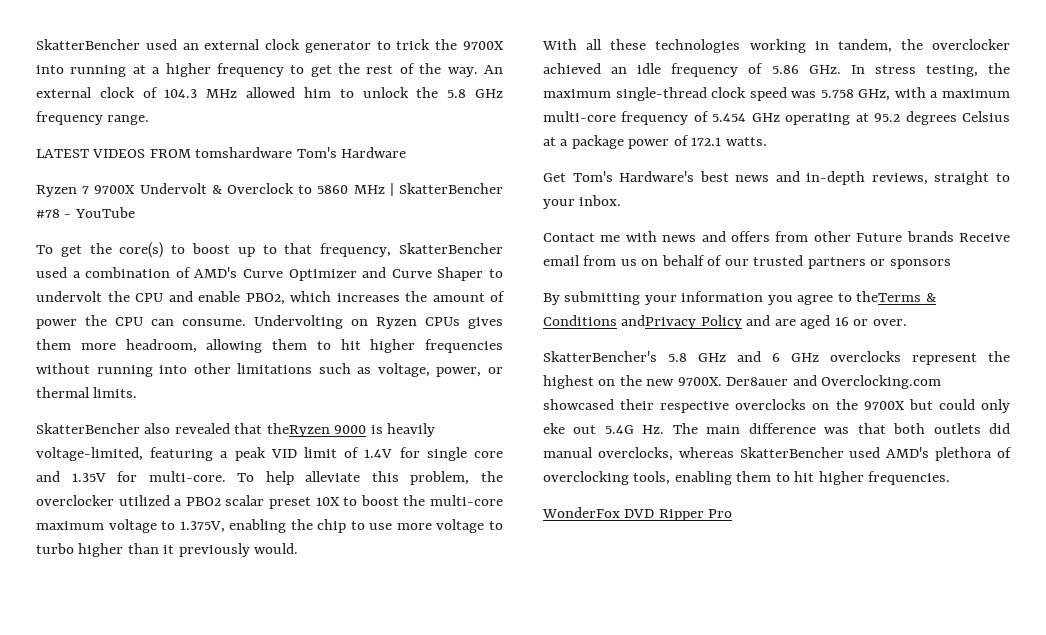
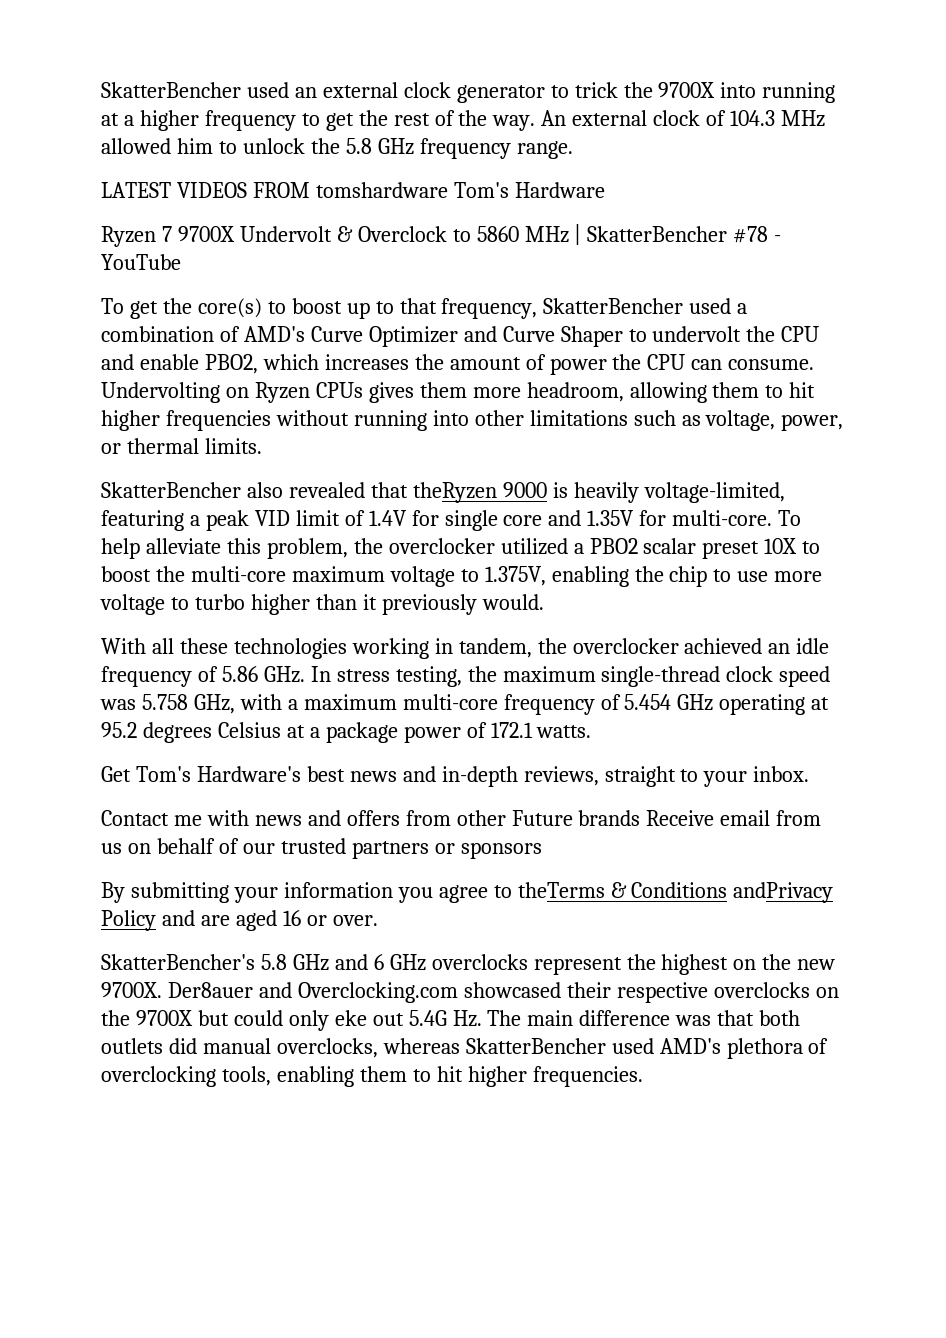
[542,507,733,521] // WonderFox DVD Ripper Pro -> (643, 1076) none

